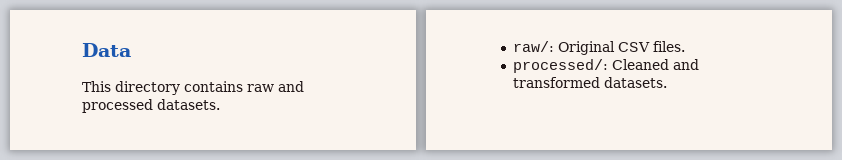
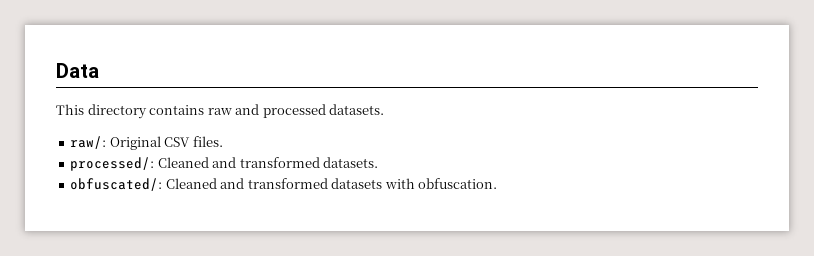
(667, 82) none -> [70,178,498,191] // obfuscated/: Cleaned and transformed datasets with obfuscation.

